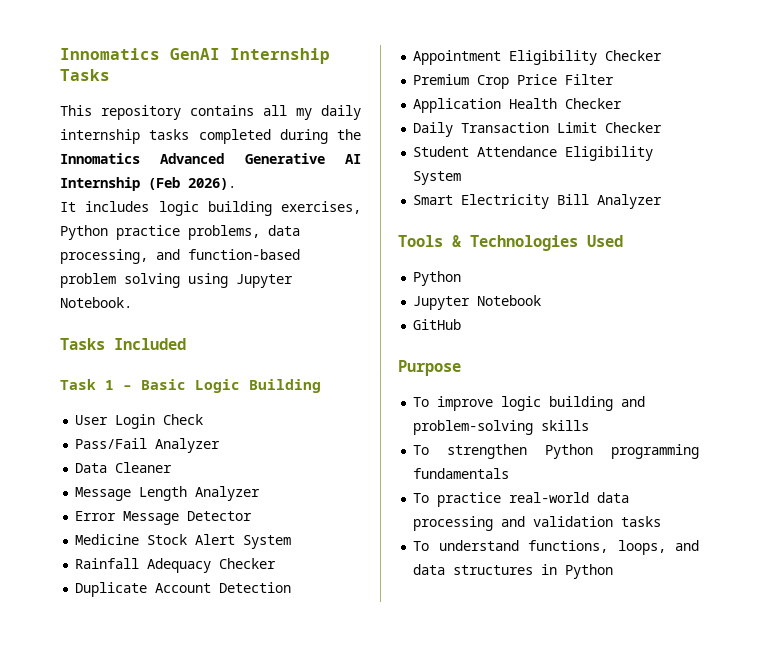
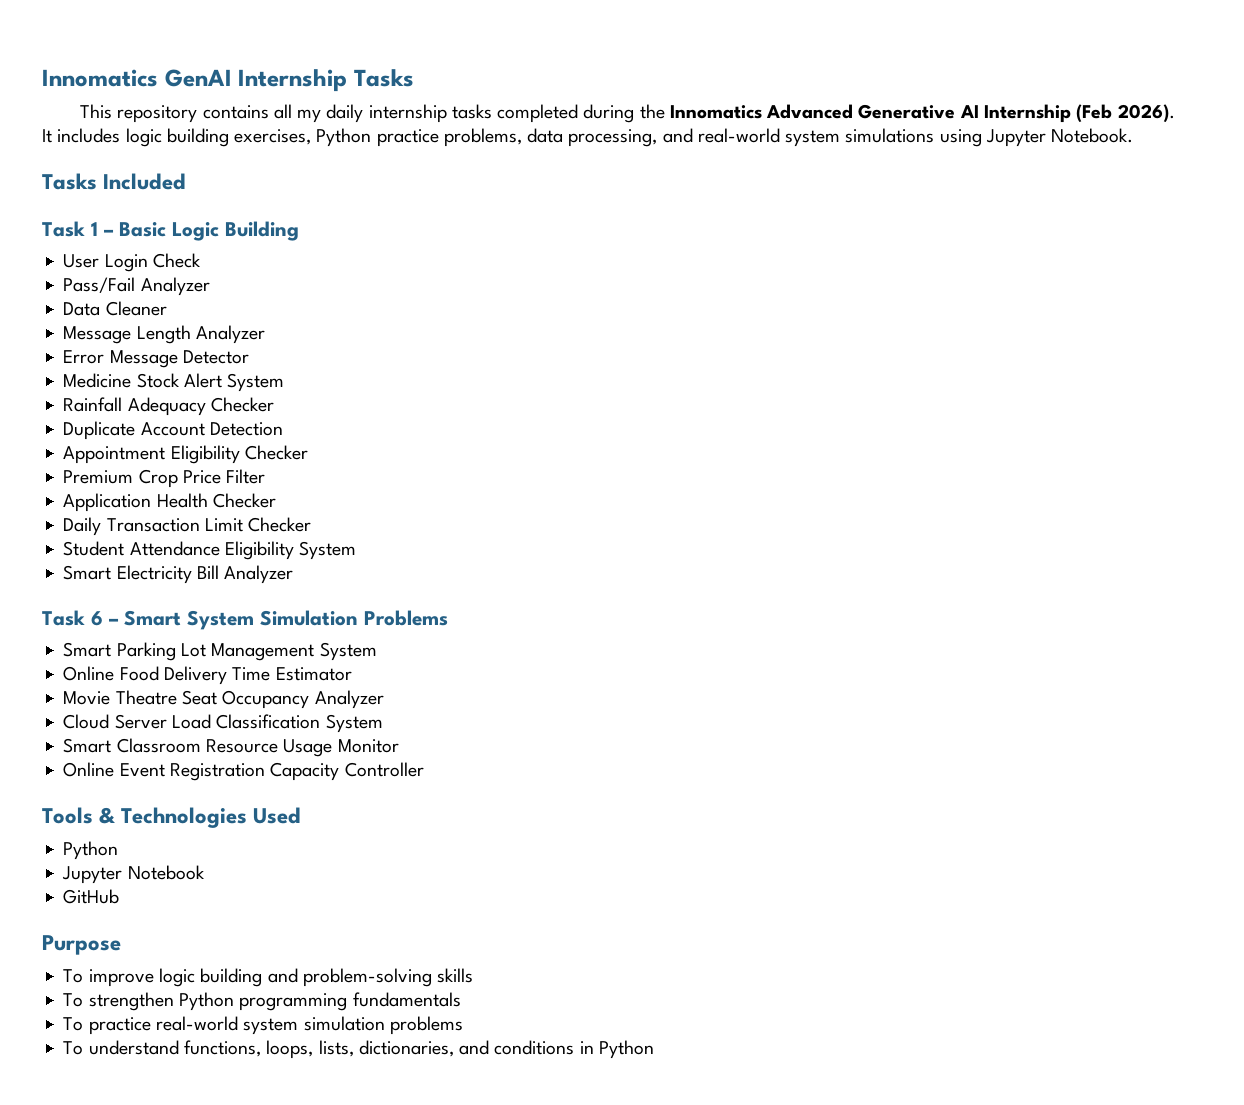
[188,249,300,260] [60,273,180,288] function-based problem solving -> [697,128,935,147] real-world system simulations
(663, 201) none -> [42,610,448,630] [63,642,377,661] [63,666,352,685] [63,690,384,709] [63,714,383,733] [63,738,399,757] [63,762,424,781] // Task 6 – Smart System Simulation Problems // Smart Parking Lot Management System // Online Food Delivery Time Estimator // Movie Theatre Seat Occupancy Analyzer // Cloud Server Load Classification System // Smart Classroom Resource Usage Monitor // Online Event Registration Capacity Controller
[597,492,630,503] [413,516,662,531] data processing and validation tasks -> [243,1016,463,1035] system simulation problems
[675,540,699,551] [413,564,534,575] and data structures -> [318,1040,575,1057] lists, dictionaries, and conditions

